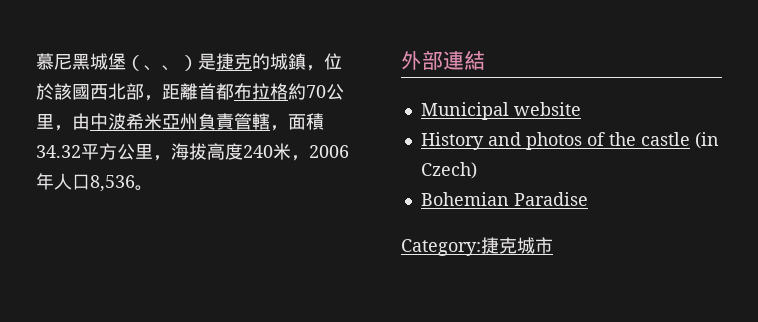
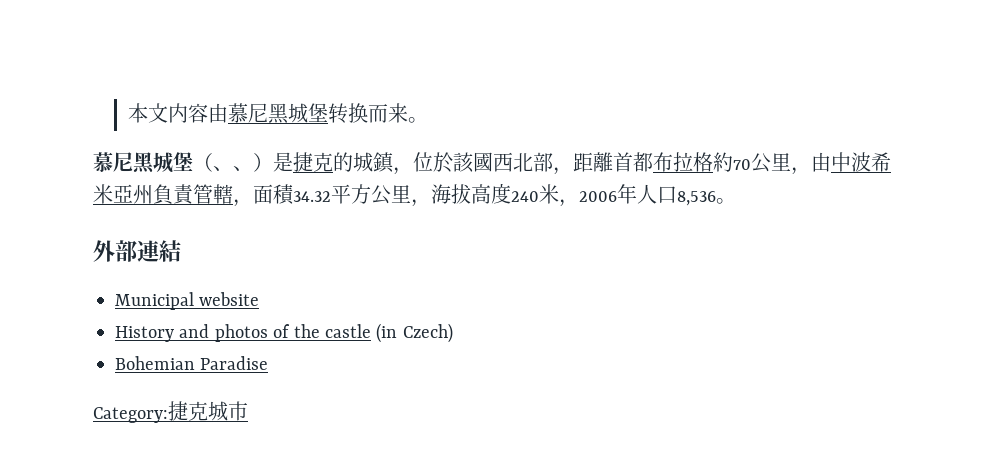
(36, 61) none -> [127,103,428,124] 本文内容由慕尼黑城堡转换而来。 //

